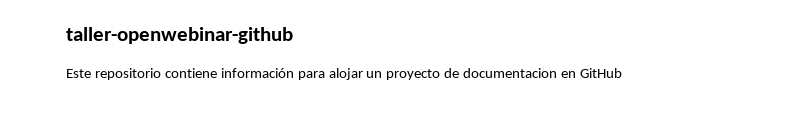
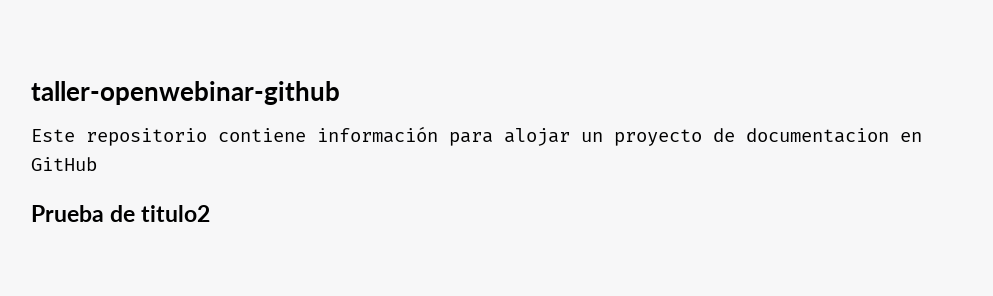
(623, 73) none -> [31,205,211,222] // Prueba de titulo2

